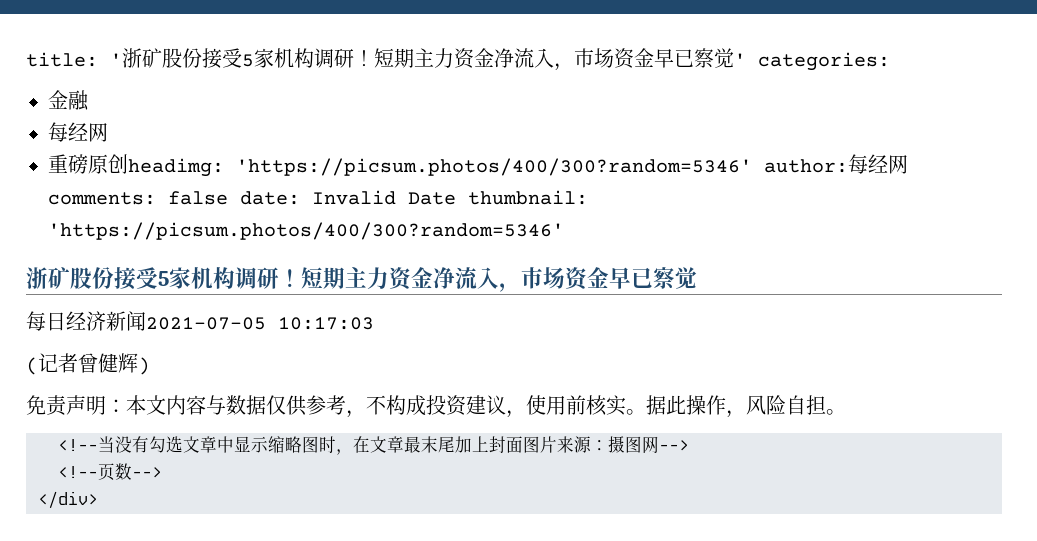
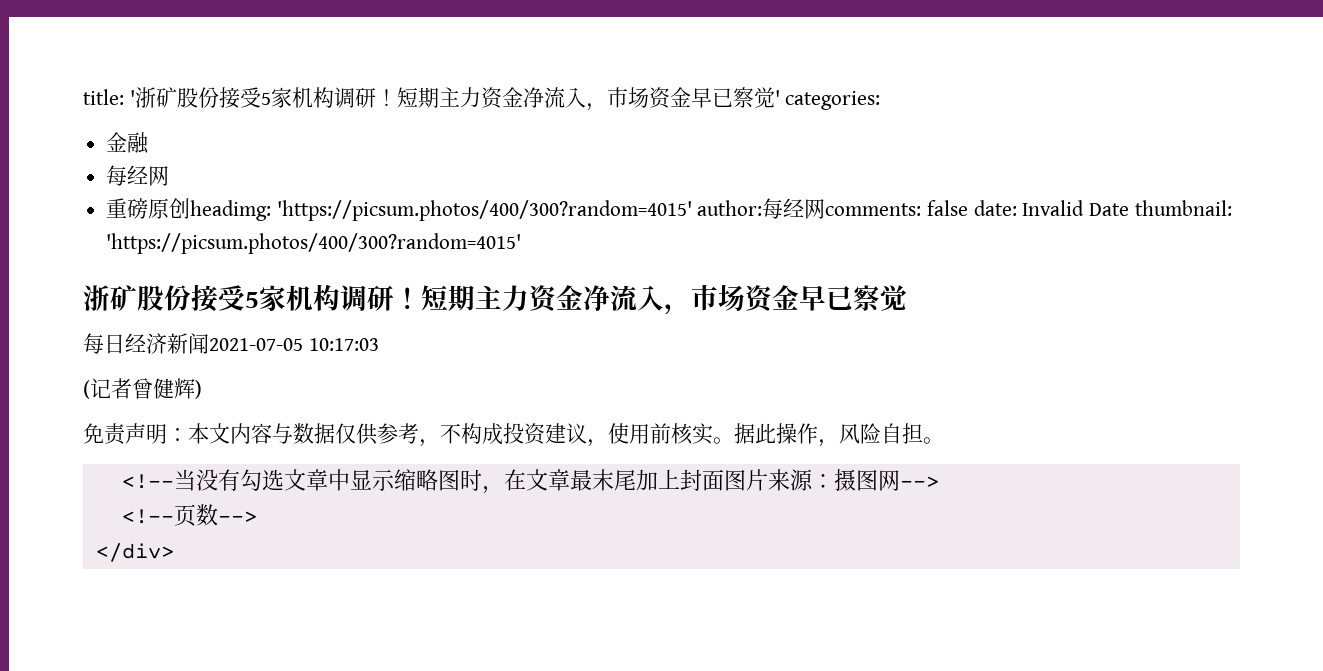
[236,158,752,176] 'https://picsum.photos/400/300?random=5346' -> [276,200,692,221] 'https://picsum.photos/400/300?random=4015'
[48,222,564,240] 'https://picsum.photos/400/300?random=5346' -> [106,233,522,254] 'https://picsum.photos/400/300?random=4015'

